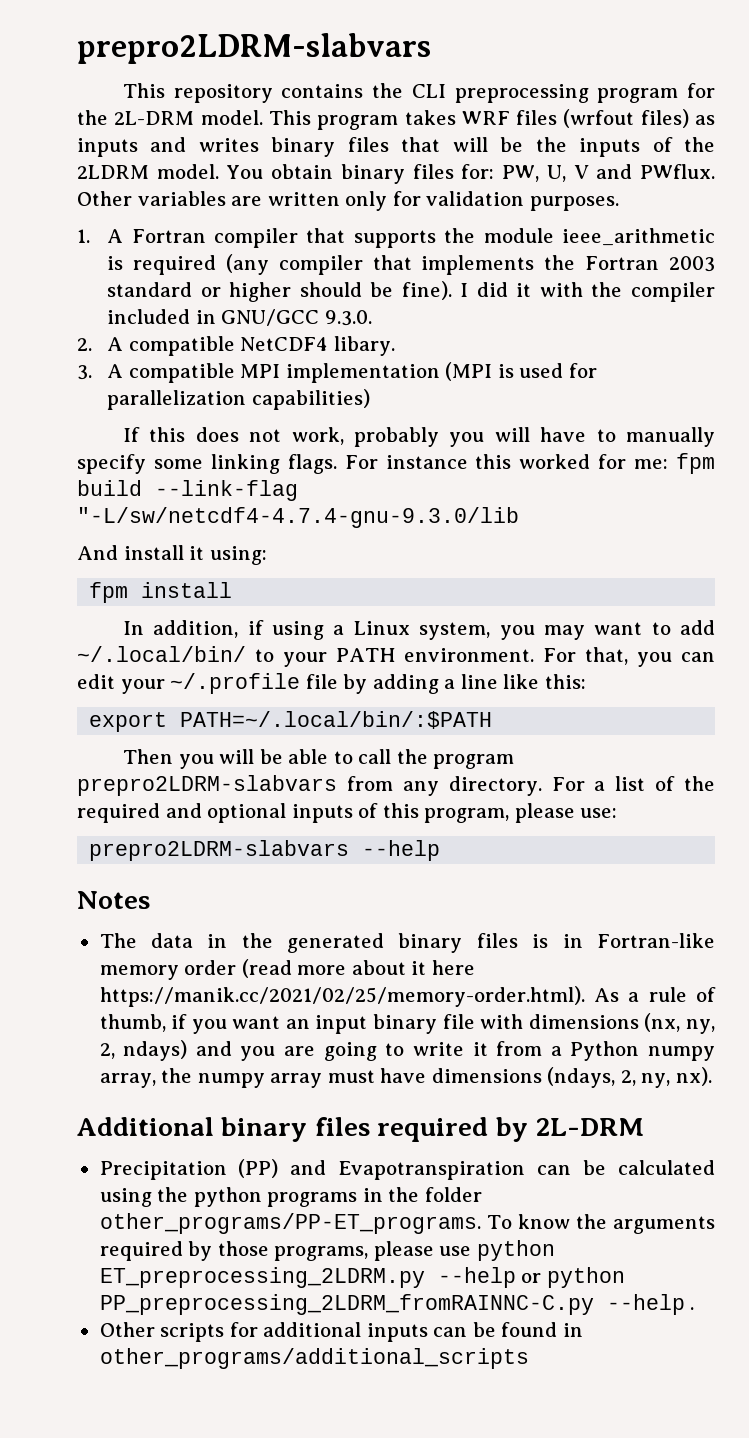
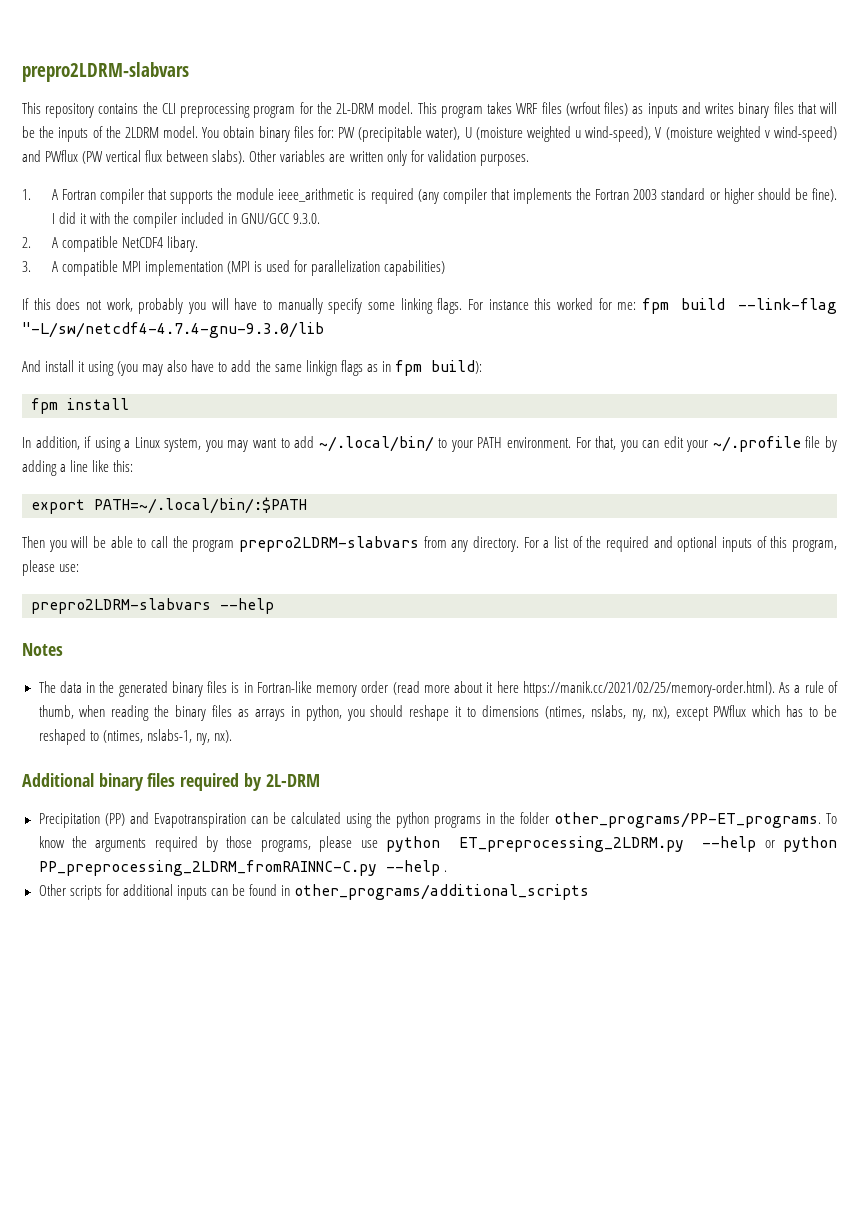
[502,164,715,182] PW, U, V and PWflux. -> [338,126,837,142] [22,150,246,164] PW (precipitable water), U (moisture weighted u wind-speed), V (moisture weighted v wind-speed) and PWflux (PW vertical flux between slabs).
[209,546,267,565] using: -> [88,360,482,376] using (you may also have to add the same linkign flags as in fpm build):
[171,1013,715,1034] [99,1040,716,1061] [99,1067,636,1088] if you want an input binary file with dimensions (nx, ny, 2, ndays) and you are going to write it from a Python numpy array, the numpy array must have dimensions (ndays, 2, -> [79,705,837,721] [38,729,192,745] when reading the binary files as arrays in python, you should reshape it to dimensions (ntimes, nslabs, ny, nx), except PWflux which has to be reshaped to (ntimes, nslabs-1,

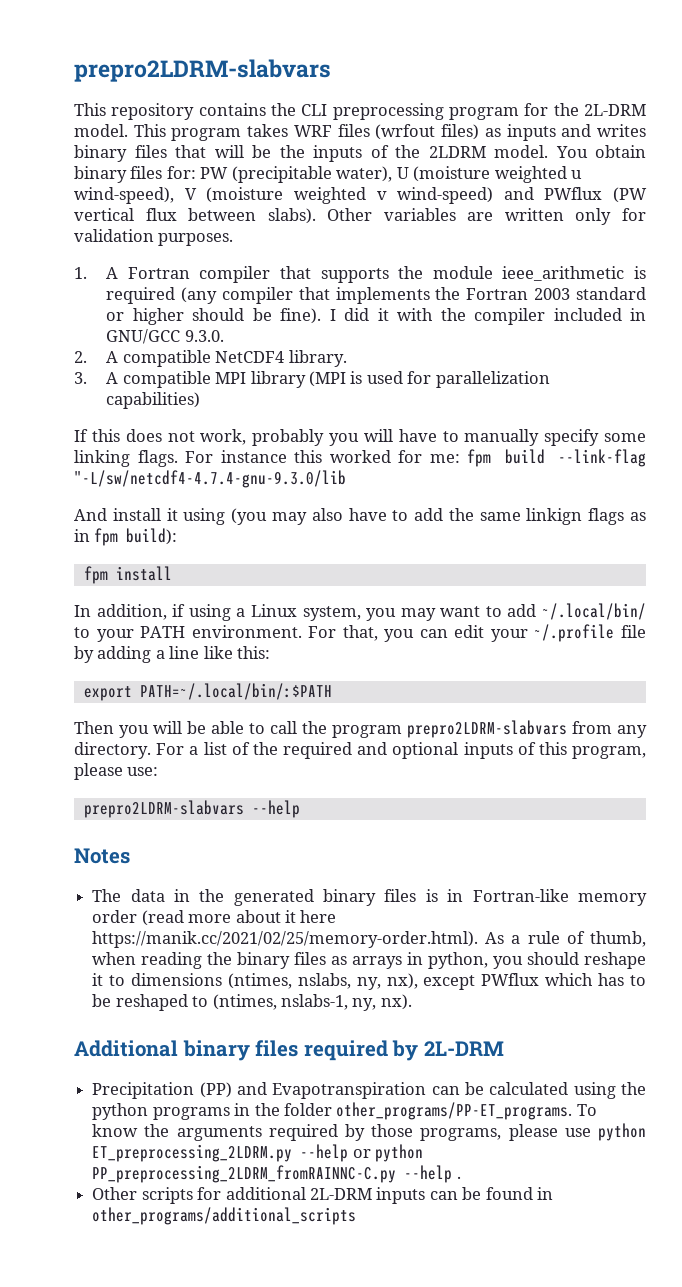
[166,236,198,252] libary. -> [288,350,347,367] library.
[144,260,223,276] implementation -> [250,371,306,388] library
(173, 890) none -> [309,1188,372,1200] 2L-DRM

